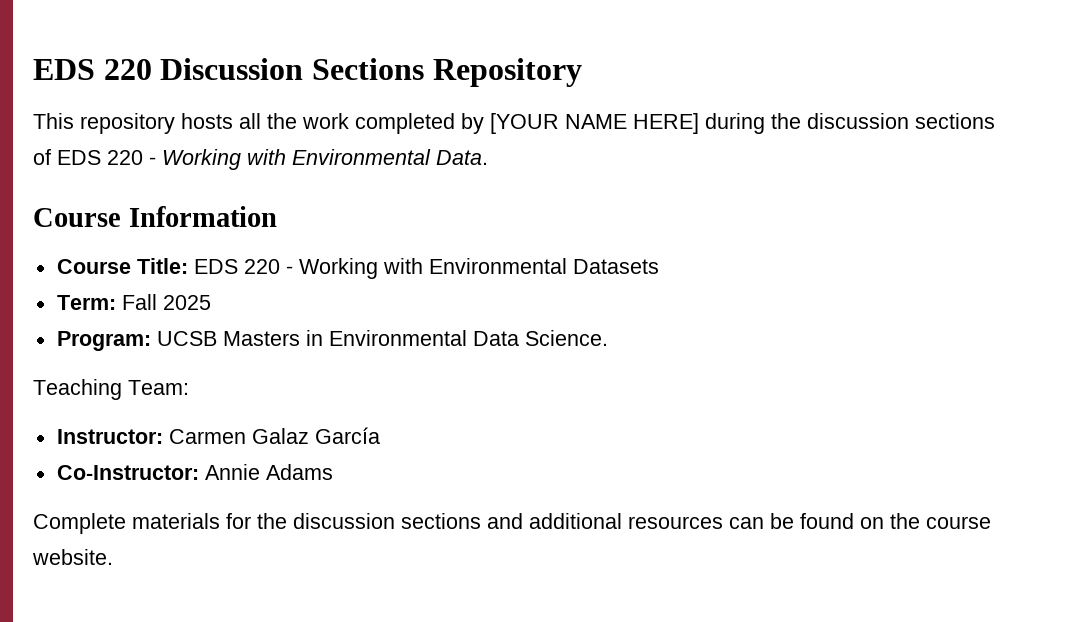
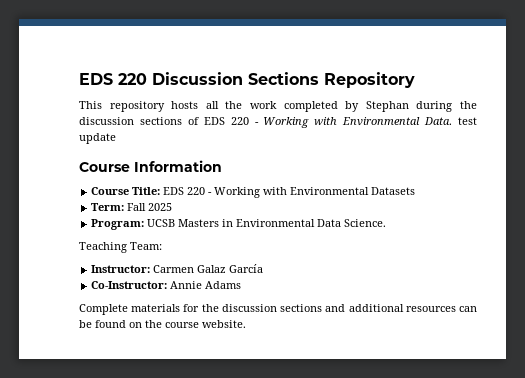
[490,113,699,134] [YOUR NAME HERE] -> [365,101,409,112] Stephan
(488, 157) none -> [458,117,477,125] [79,133,116,144] test update

